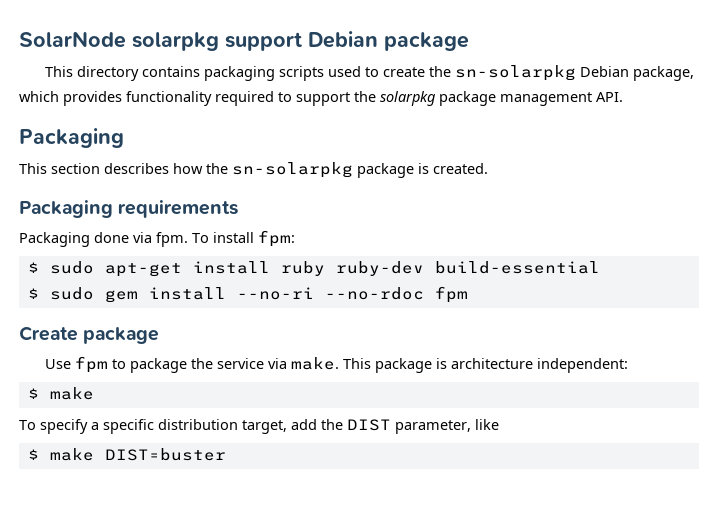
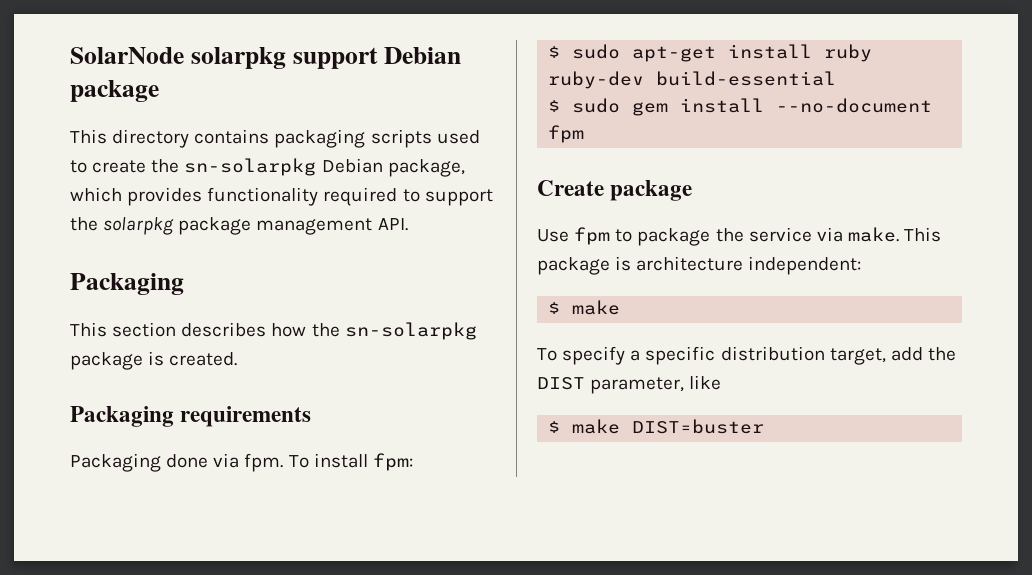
[236,287,424,300] --no-ri --no-rdoc -> [776,98,933,113] --no-document

